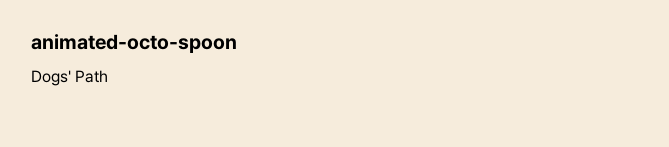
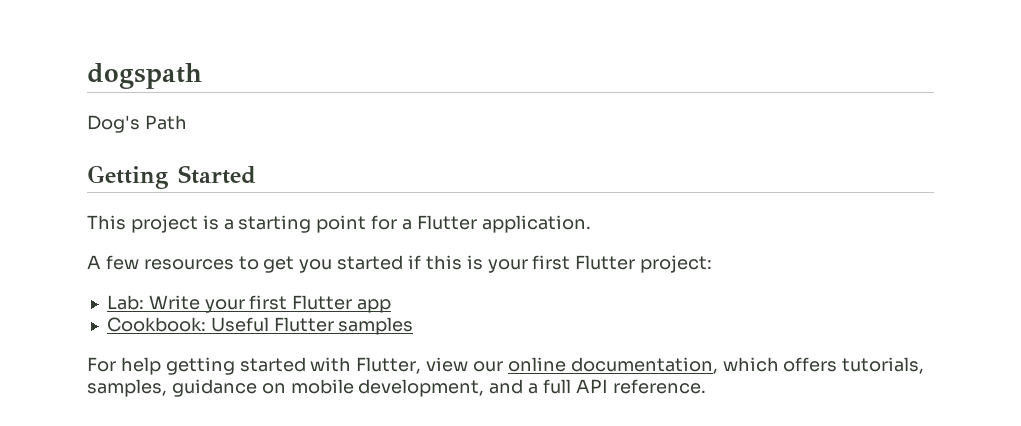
[31,34,237,53] [31,70,71,86] animated-octo-spoon // Dogs' -> [87,63,202,89] [87,115,140,133] dogspath // Dog's
(109, 76) none -> [87,165,256,189] [87,215,591,233] [87,255,713,273] [106,295,392,313] [106,317,414,335] [87,357,925,375] [87,379,706,397] // Getting Started // This project is a starting point for a Flutter application. // A few resources to get you started if this is your first Flutter project: // Lab: Write your first Flutter app // Cookbook: Useful Flutter samples // For help getting started with Flutter, view our online documentation, which offers tutorials, samples, guidance on mobile development, and a full API reference.

